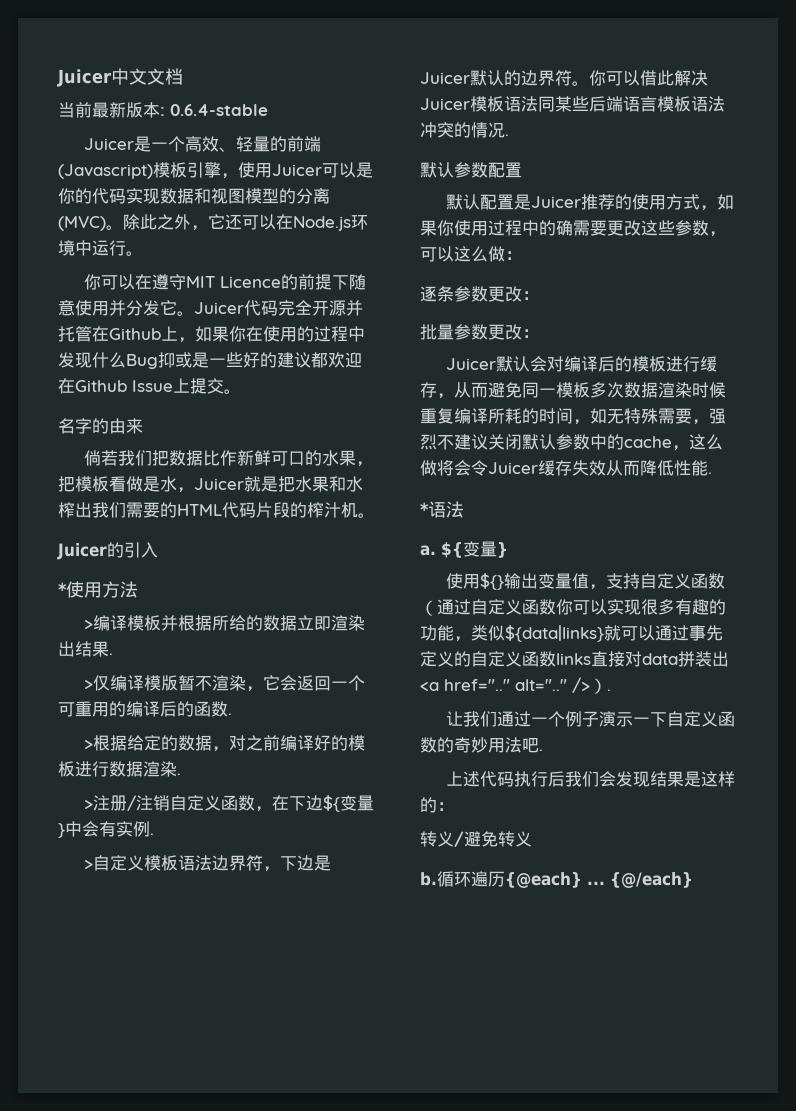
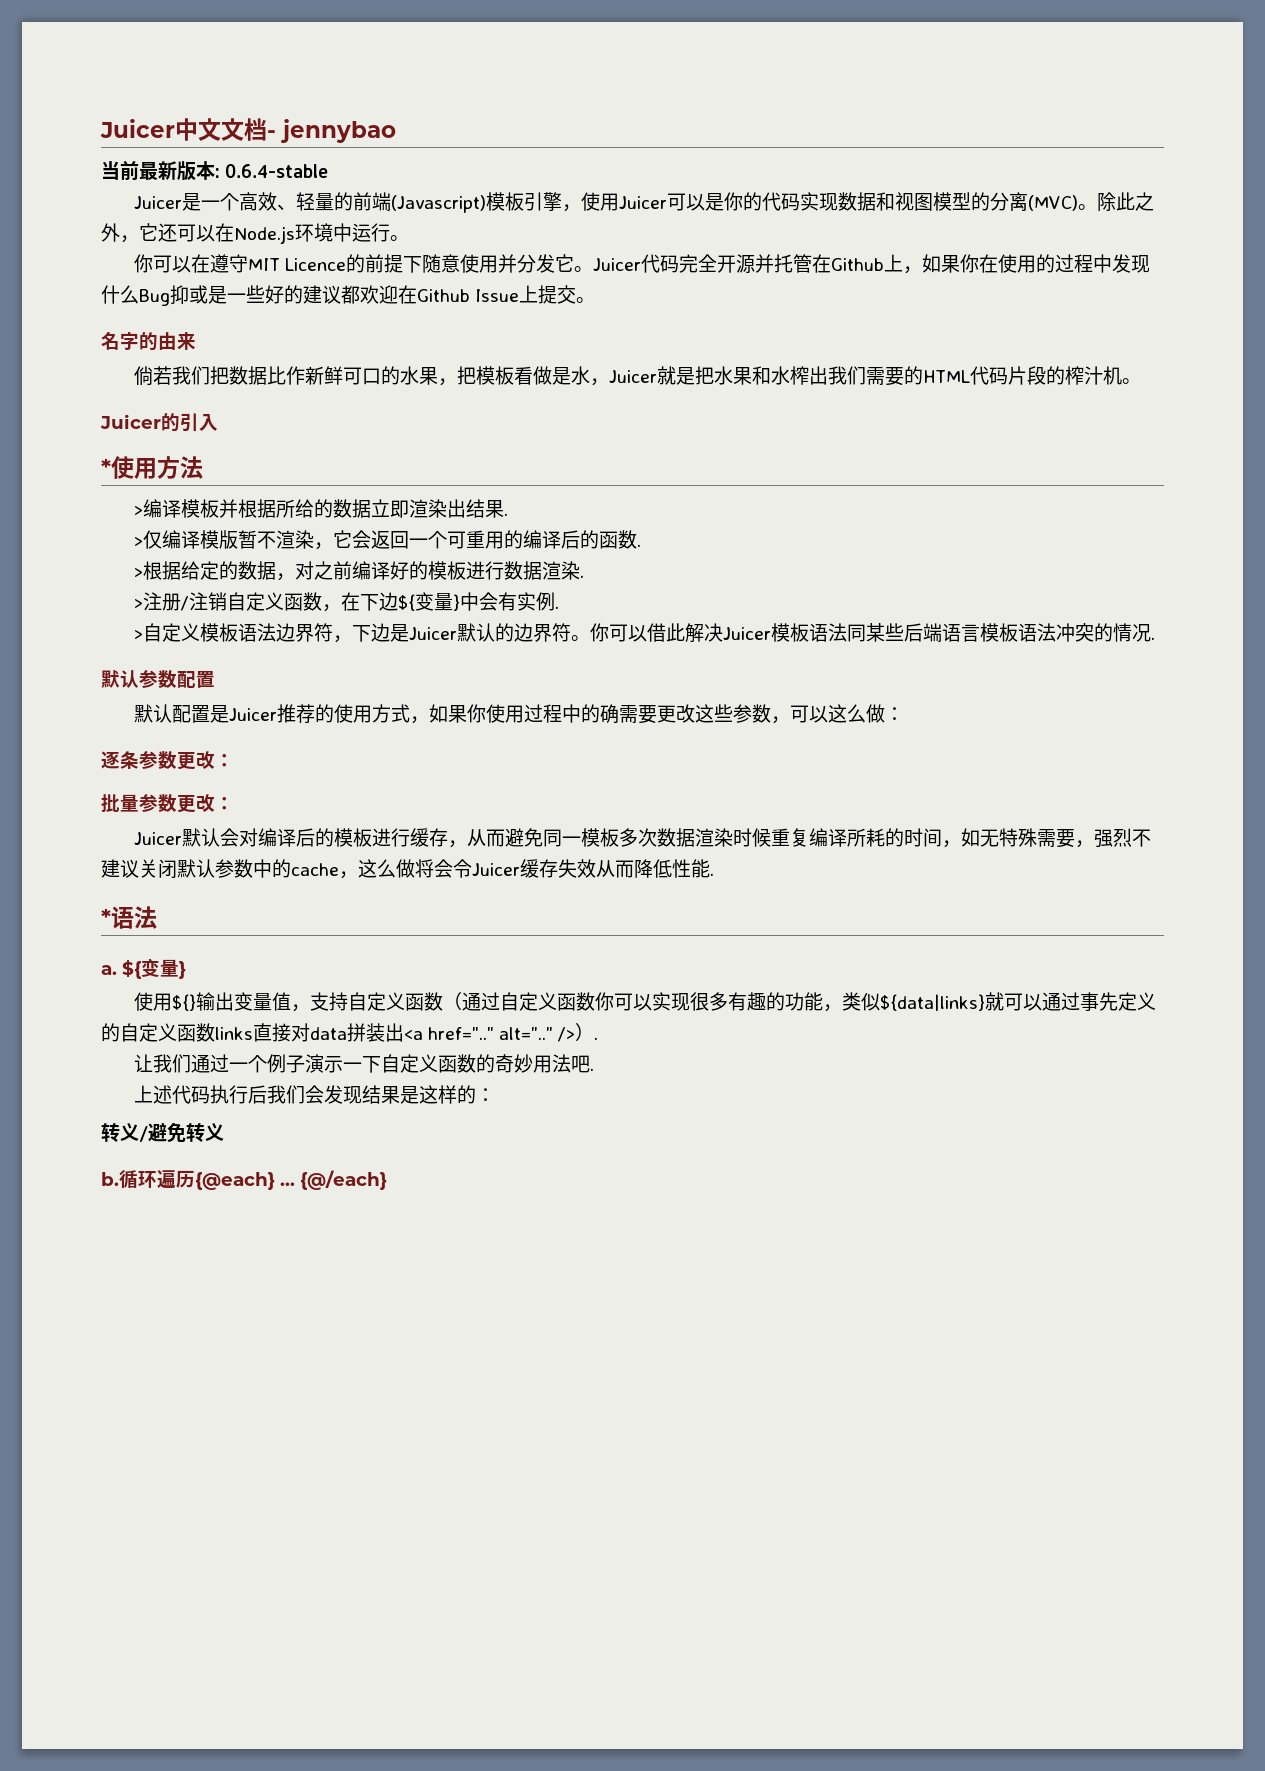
(183, 76) none -> [267,119,396,143] - jennybao

